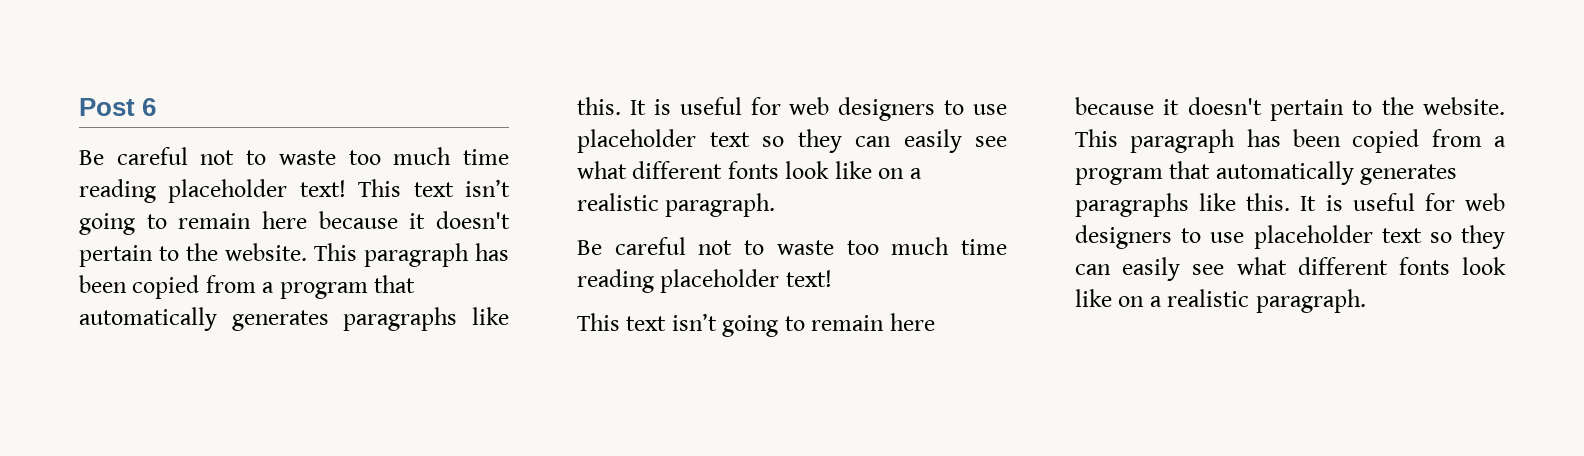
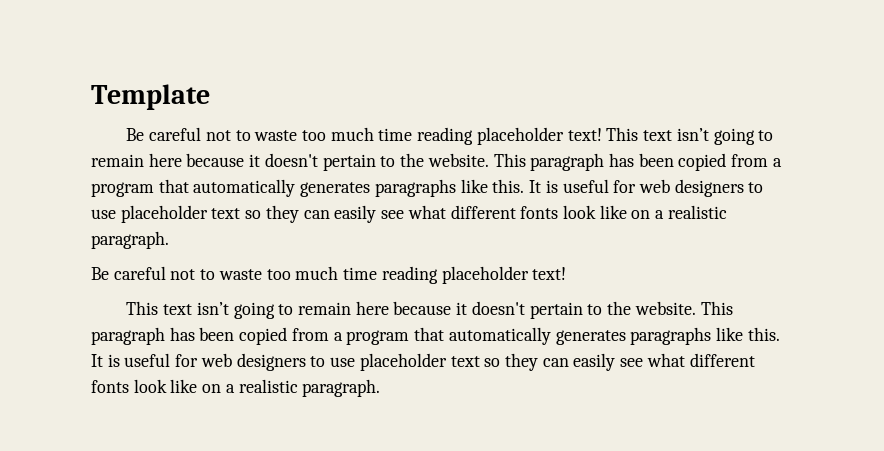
[79,98,157,116] Post 6 -> [91,84,210,110] Template

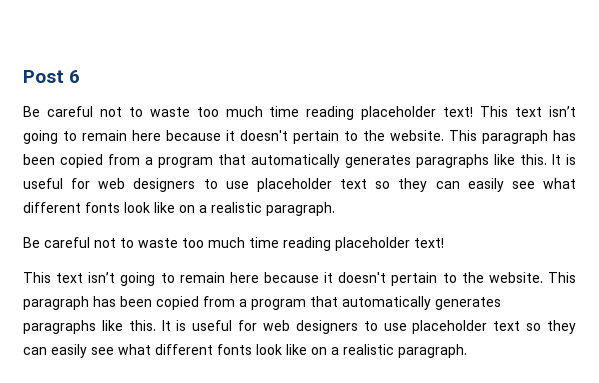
[91,84,210,110] Template -> [23,70,81,83] Post 6

